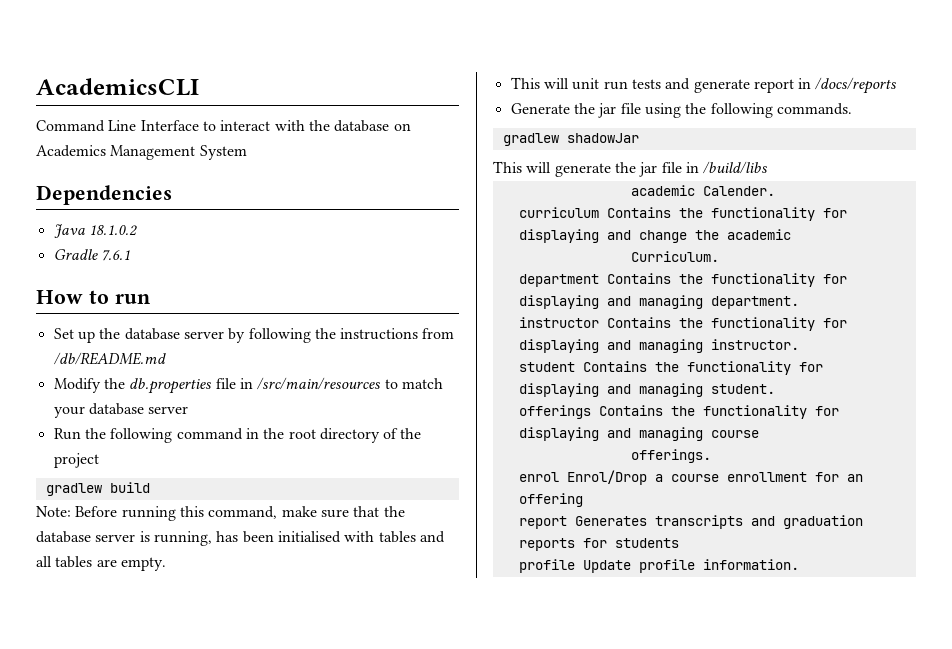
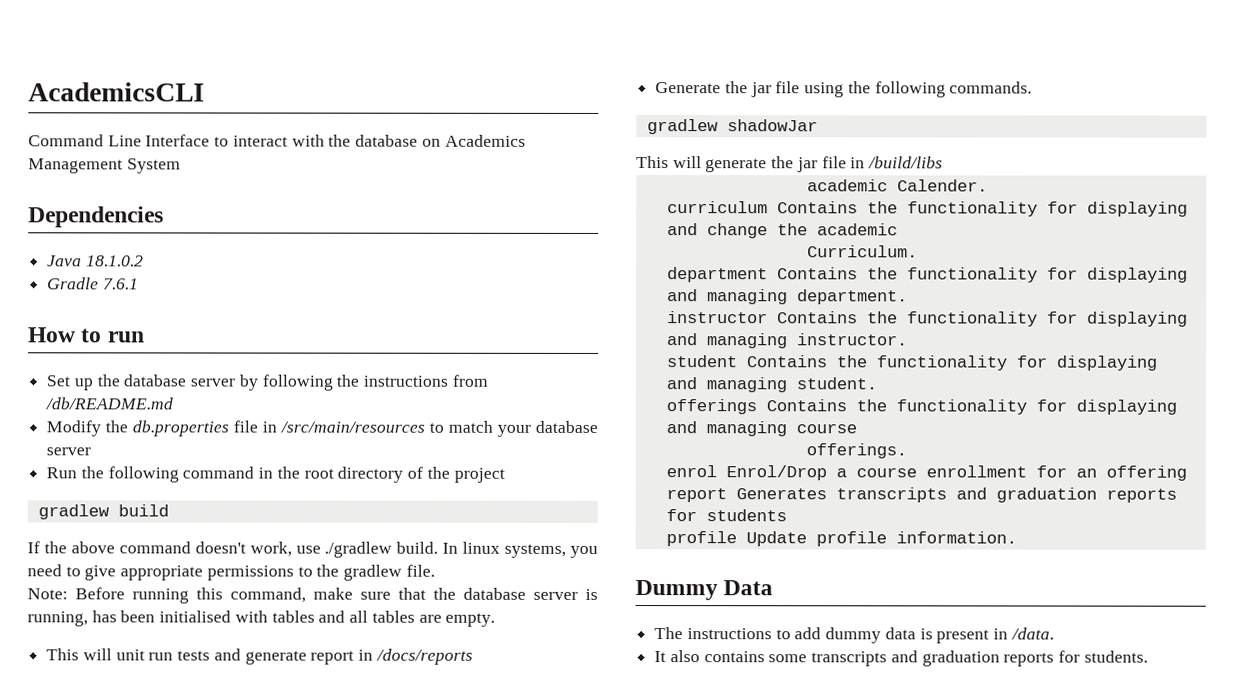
(150, 487) none -> [27,541,599,558] [27,564,435,581] // If the above command doesn't work, use ./gradlew build. In linux systems, you need to give appropriate permissions to the gradlew file.
(799, 564) none -> [635,580,774,601] [654,627,1054,644] [654,650,1148,667] // Dummy Data // The instructions to add dummy data is present in /data. // It also contains some transcripts and graduation reports for students.

